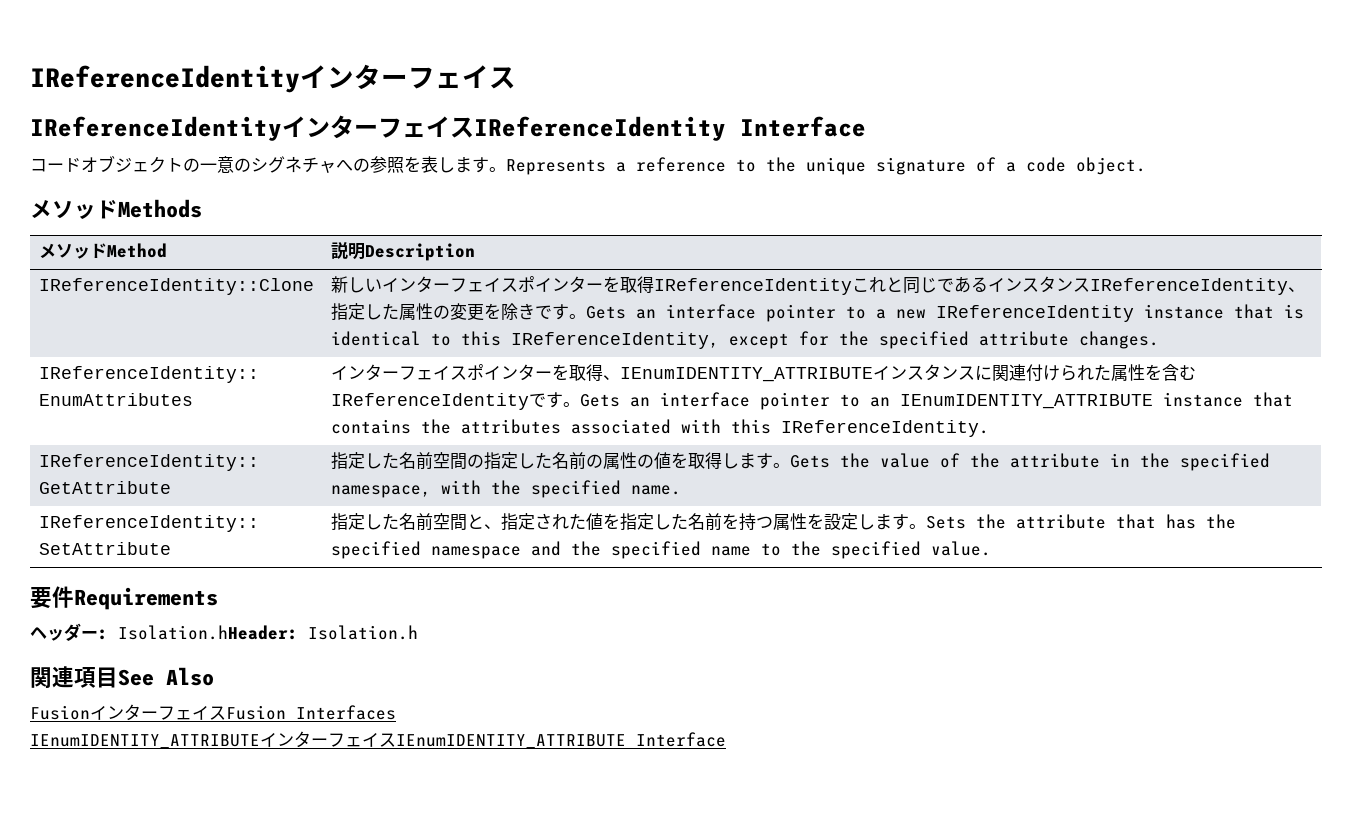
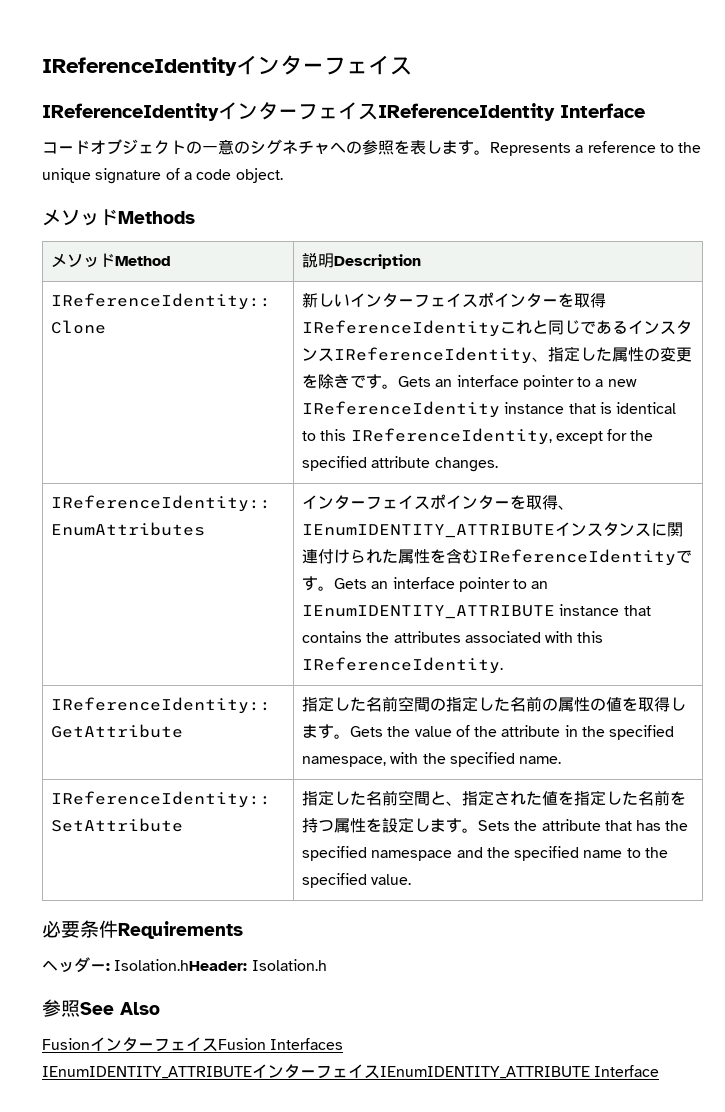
[30,587,52,609] 要 -> [42,920,99,938] 必要条
[30,666,118,688] 関連項目 -> [42,999,80,1017] 参照

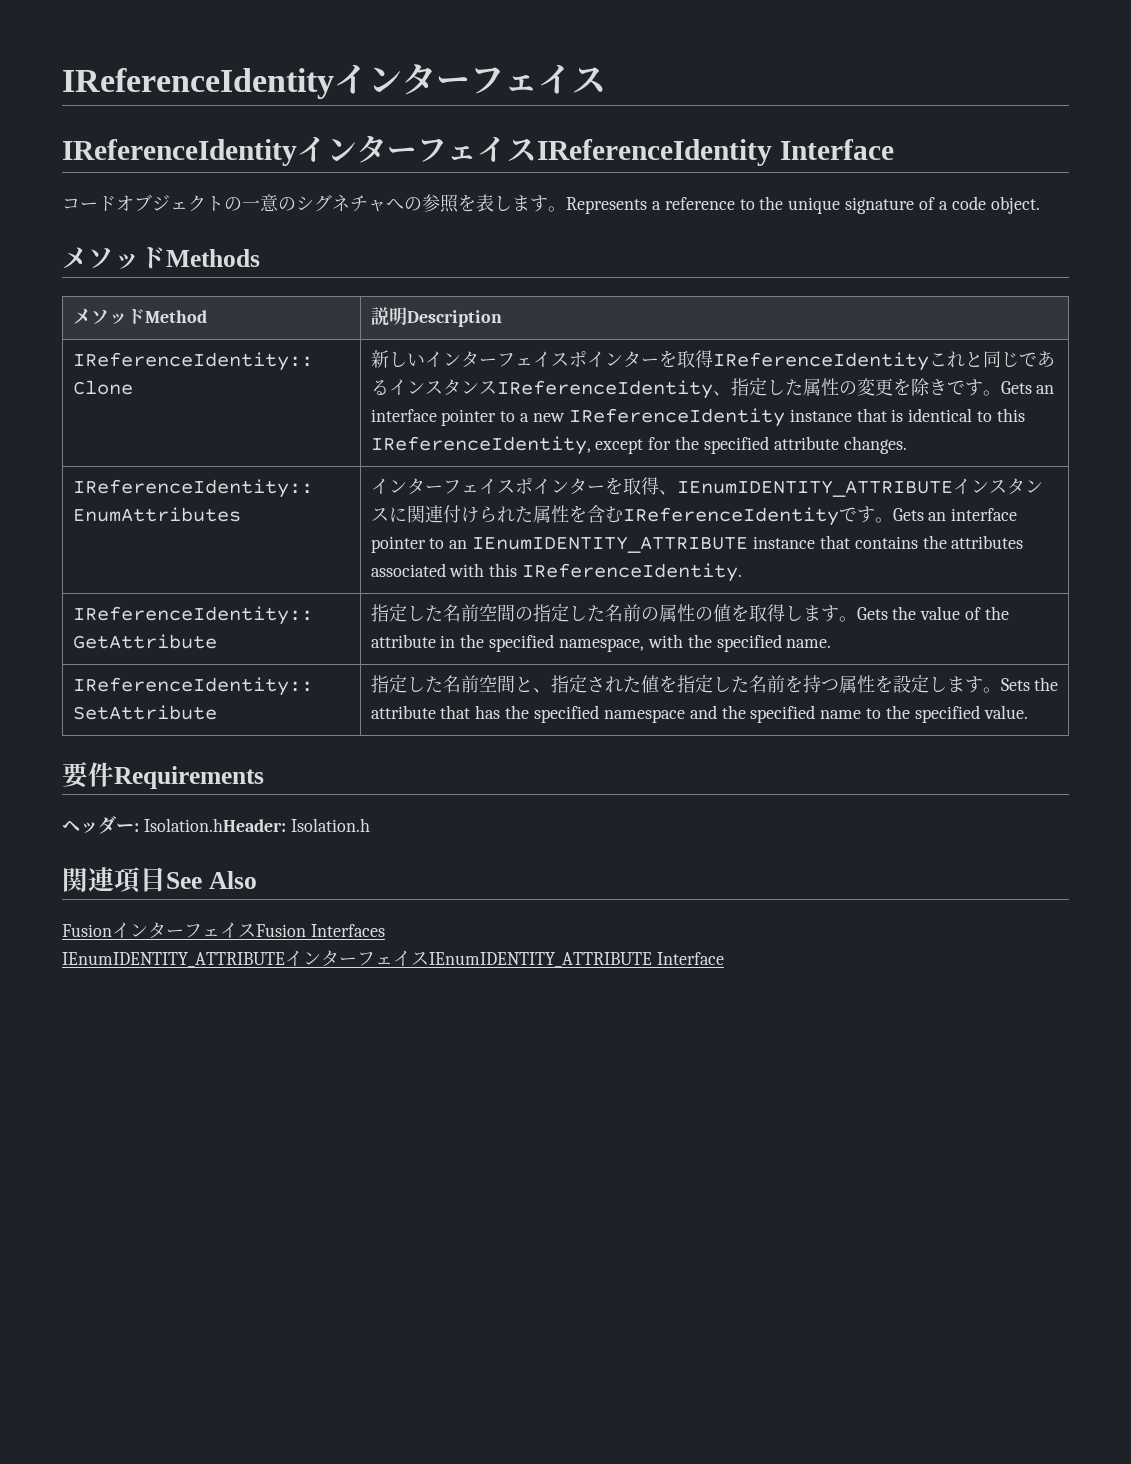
[42,920,99,938] 必要条 -> [62,762,89,788] 要
[42,999,80,1017] 参照 -> [62,867,166,893] 関連項目

